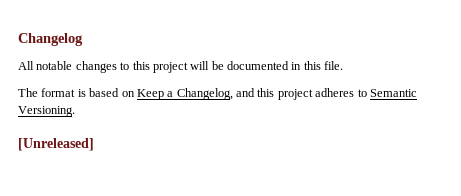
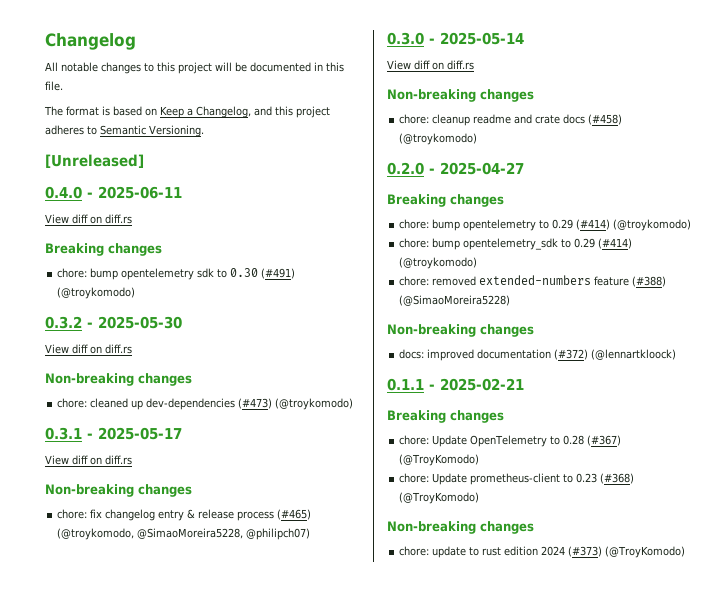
(94, 144) none -> [45,186,182,199] [45,214,132,224] [45,243,162,256] [57,268,296,280] [57,287,136,299] [45,316,182,329] [45,344,132,354] [45,373,192,386] [57,398,354,410] [45,427,182,440] [45,455,132,465] [45,484,192,497] [57,509,312,521] [57,528,311,540] [387,32,524,45] [387,60,474,70] [387,89,534,102] [399,114,623,126] [399,133,478,145] [387,162,524,175] [387,194,504,207] [399,219,692,231] [399,238,633,250] [399,257,478,269] [399,275,667,287] [399,295,511,306] [387,324,534,337] [399,349,677,361] [387,378,524,391] [387,410,504,423] [399,435,622,447] [399,454,480,466] [399,473,635,485] [399,492,480,504] [387,521,534,534] [399,546,686,558] // 0.4.0 - 2025-06-11 // View diff on diff.rs // Breaking changes // chore: bump opentelemetry sdk to 0.30 (#491) (@troykomodo) // 0.3.2 - 2025-05-30 // View diff on diff.rs // Non-breaking changes // chore: cleaned up dev-dependencies (#473) (@troykomodo) // 0.3.1 - 2025-05-17 // View diff on diff.rs // Non-breaking changes // chore: fix changelog entry & release process (#465) (@troykomodo, @SimaoMoreira5228, @philipch07) // 0.3.0 - 2025-05-14 // View diff on diff.rs // Non-breaking changes // chore: cleanup readme and crate docs (#458) (@troykomodo) // 0.2.0 - 2025-04-27 // Breaking changes // chore: bump opentelemetry to 0.29 (#414) (@troykomodo) // chore: bump opentelemetry_sdk to 0.29 (#414) (@troykomodo) // chore: removed extended-numbers feature (#388) (@SimaoMoreira5228) // Non-breaking changes // docs: improved documentation (#372) (@lennartkloock) // 0.1.1 - 2025-02-21 // Breaking changes // chore: Update OpenTelemetry to 0.28 (#367) (@TroyKomodo) // chore: Update prometheus-client to 0.23 (#368) (@TroyKomodo) // Non-breaking changes // chore: update to rust edition 2024 (#373) (@TroyKomodo)

